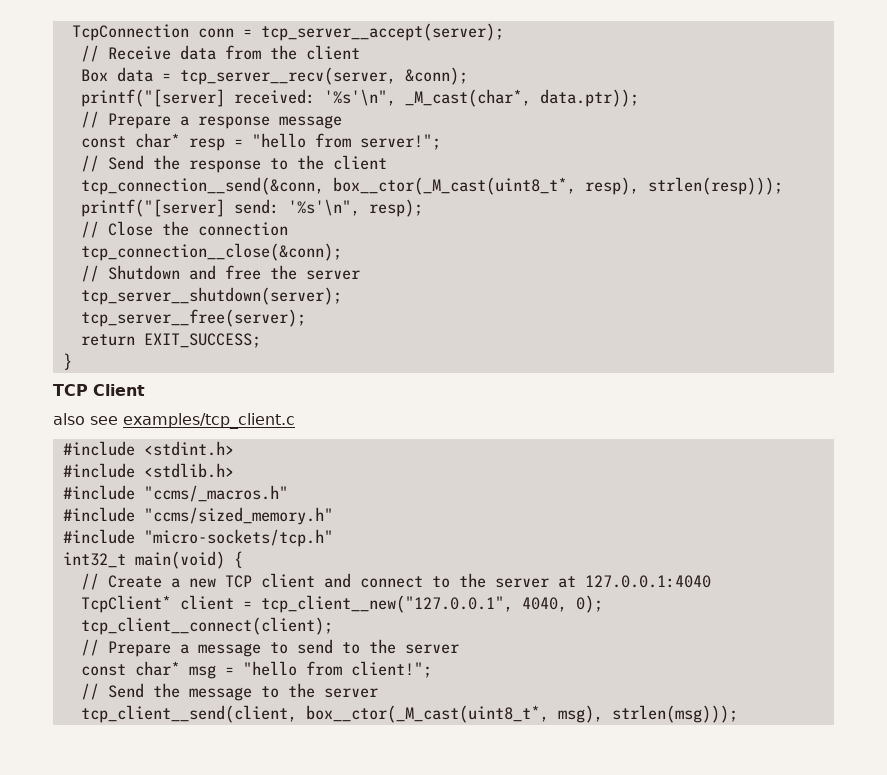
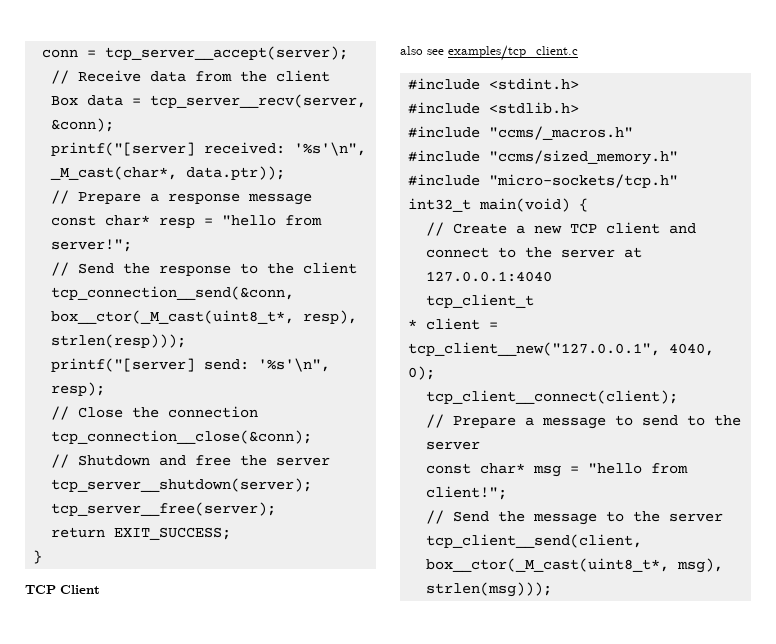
[71,24,189,41] TcpConnection -> (41, 53) none
[80,595,171,613] TcpClient* -> [425,294,534,308] [407,319,417,329] tcp_client_t // *

